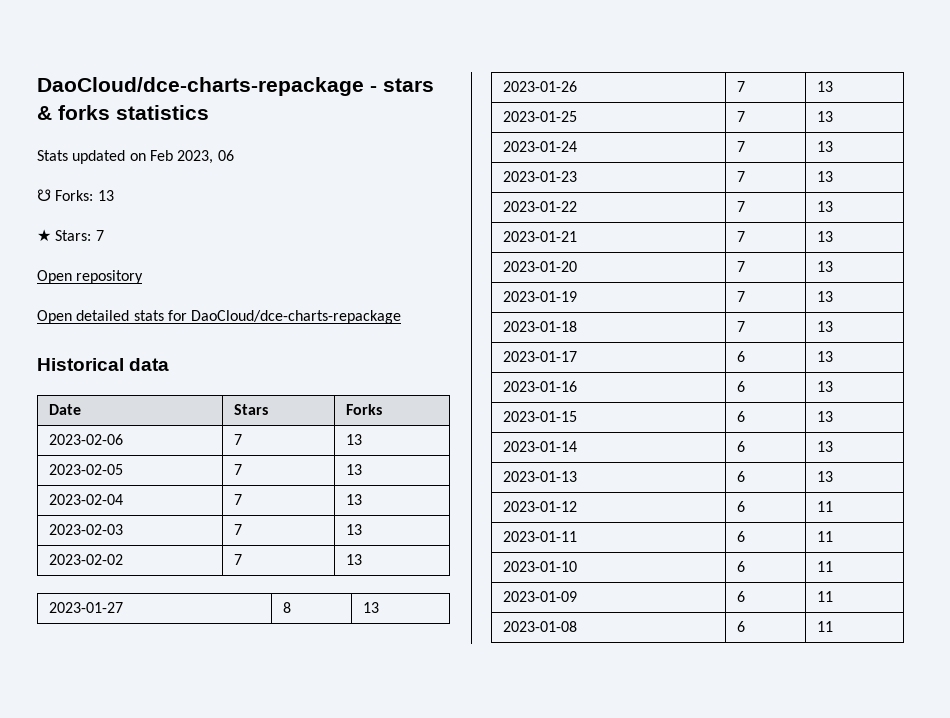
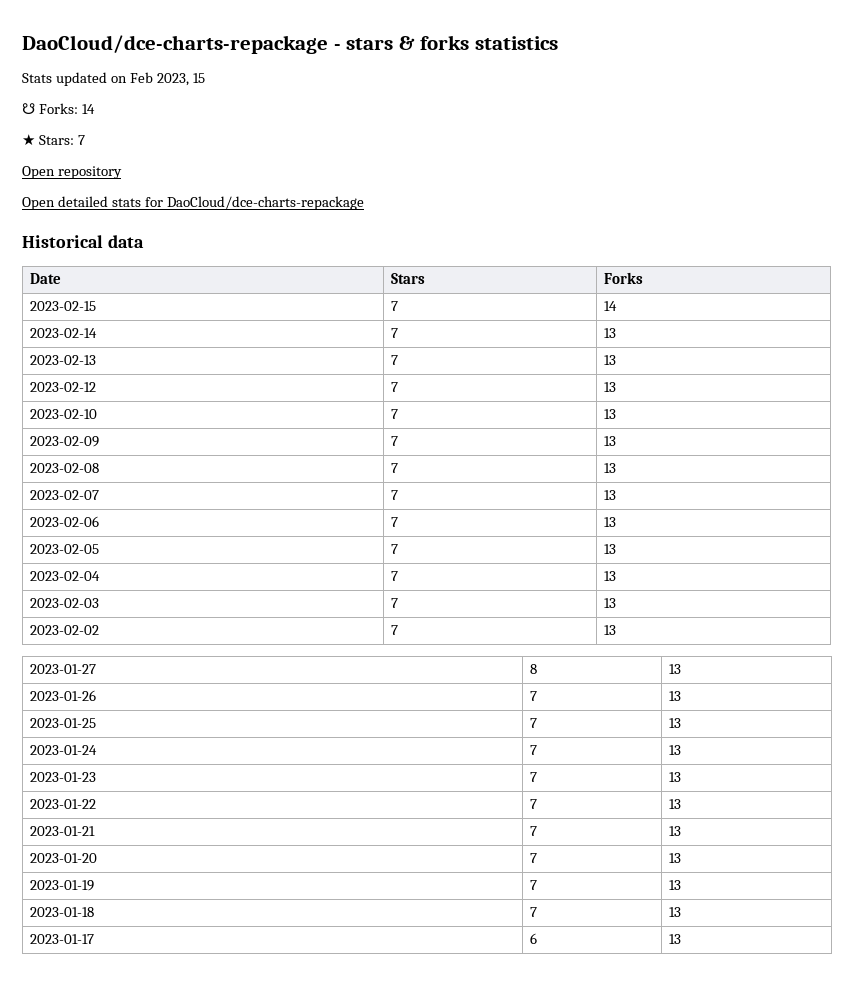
[217,150,234,161] 06 -> [192,73,205,83] 15
[97,190,114,201] 13 -> [81,104,95,114] 14
(383, 409) none -> [29,301,96,311] [390,301,398,311] [603,301,617,311] [29,328,97,338] [390,328,398,338] [603,328,616,338] [29,355,96,365] [390,355,398,365] [603,355,616,365] [29,382,96,392] [390,382,398,392] [603,382,616,392] [29,409,97,419] [390,409,398,419] [603,409,616,419] [29,436,99,447] [390,436,398,446] [603,436,616,446] [29,463,99,473] [390,463,398,473] [603,463,616,473] [29,490,99,500] [390,490,398,500] [603,490,616,500] // 2023-02-15 | 7 | 14 // 2023-02-14 | 7 | 13 // 2023-02-13 | 7 | 13 // 2023-02-12 | 7 | 13 // 2023-02-10 | 7 | 13 // 2023-02-09 | 7 | 13 // 2023-02-08 | 7 | 13 // 2023-02-07 | 7 | 13
[503,381,578,392] [737,381,746,392] [817,381,834,392] [503,411,578,422] [737,411,746,422] [817,411,834,422] [503,441,578,452] [737,441,746,452] [817,441,834,452] [503,471,578,482] [737,471,746,482] [817,471,834,482] [503,501,578,512] [737,501,746,512] [817,501,834,512] [503,531,578,542] [737,531,746,542] [817,531,834,542] [503,561,578,572] [737,561,746,572] [817,561,834,572] [503,591,578,602] [737,591,746,602] [817,591,834,602] [503,621,578,632] [737,621,746,632] [817,621,834,632] // 2023-01-16 | 6 | 13 // 2023-01-15 | 6 | 13 // 2023-01-14 | 6 | 13 // 2023-01-13 | 6 | 13 // 2023-01-12 | 6 | 11 // 2023-01-11 | 6 | 11 // 2023-01-10 | 6 | 11 // 2023-01-09 | 6 | 11 // 2023-01-08 | 6 | 11 -> (681, 939) none

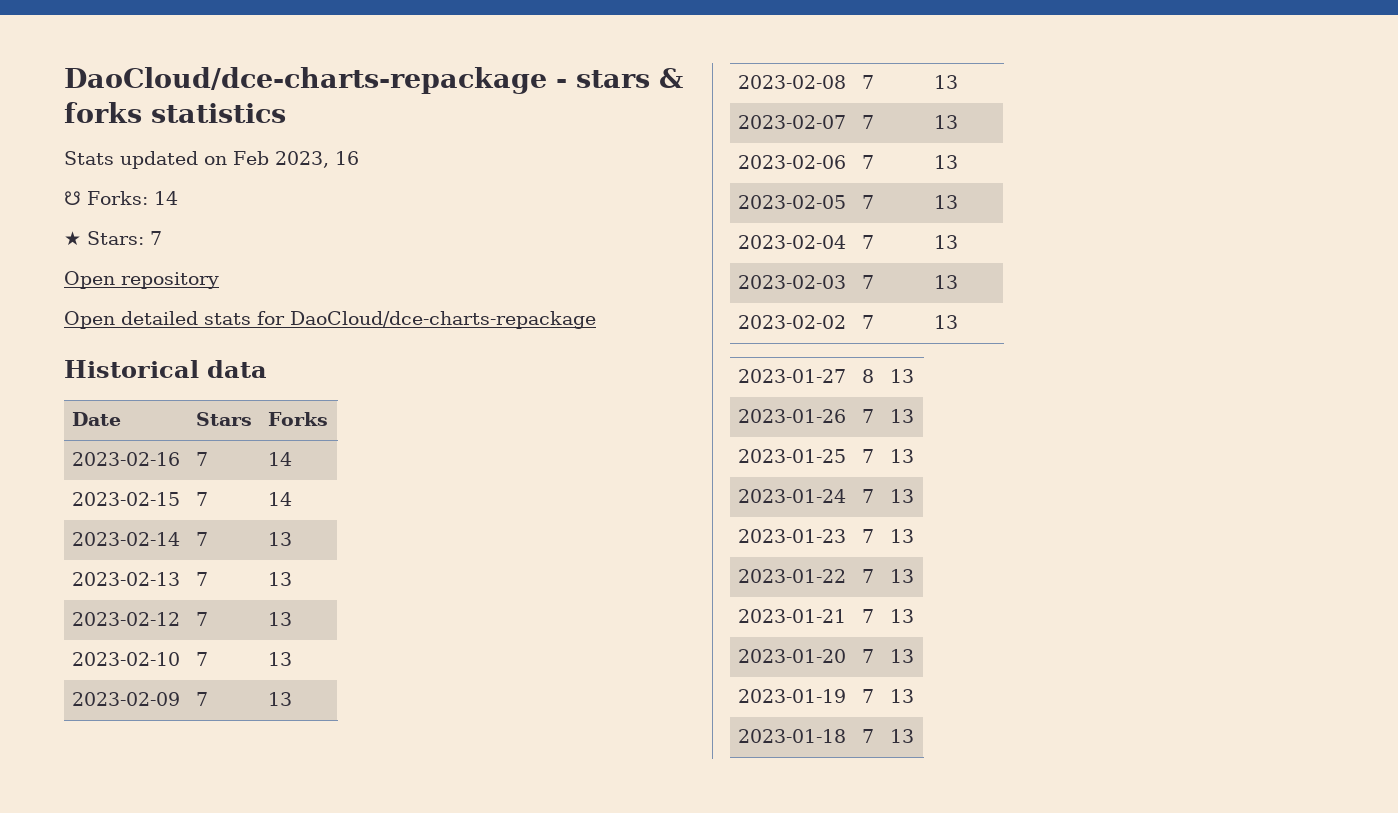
[192,73,205,83] 15 -> [334,151,359,165] 16
(643, 278) none -> [71,452,180,466] [195,452,208,466] [267,452,292,466] // 2023-02-16 | 7 | 14
[29,934,94,944] [529,933,537,944] [668,934,681,944] // 2023-01-17 | 6 | 13 -> (914, 736) none

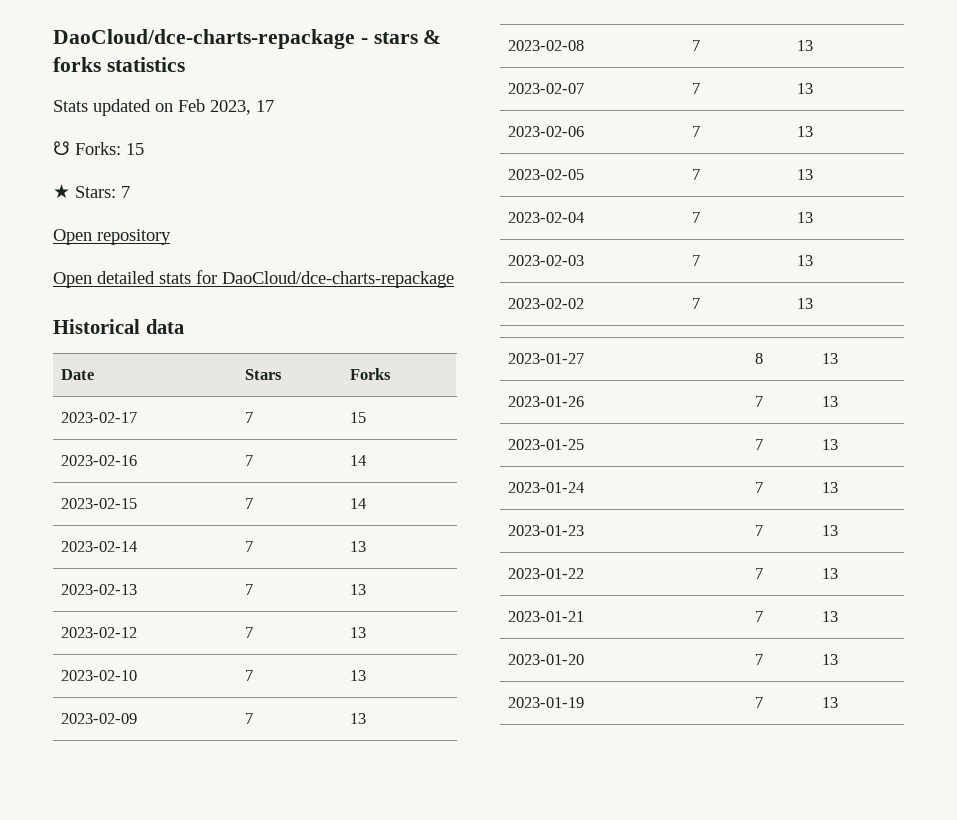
[334,151,359,165] 16 -> [256,100,274,112] 17
[153,191,178,205] 14 -> [126,143,144,155] 15
(328, 419) none -> [61,412,138,423] [245,412,254,423] [350,412,367,423] // 2023-02-17 | 7 | 15
[737,729,846,743] [861,729,874,743] [889,729,914,743] // 2023-01-18 | 7 | 13 -> (839, 702) none

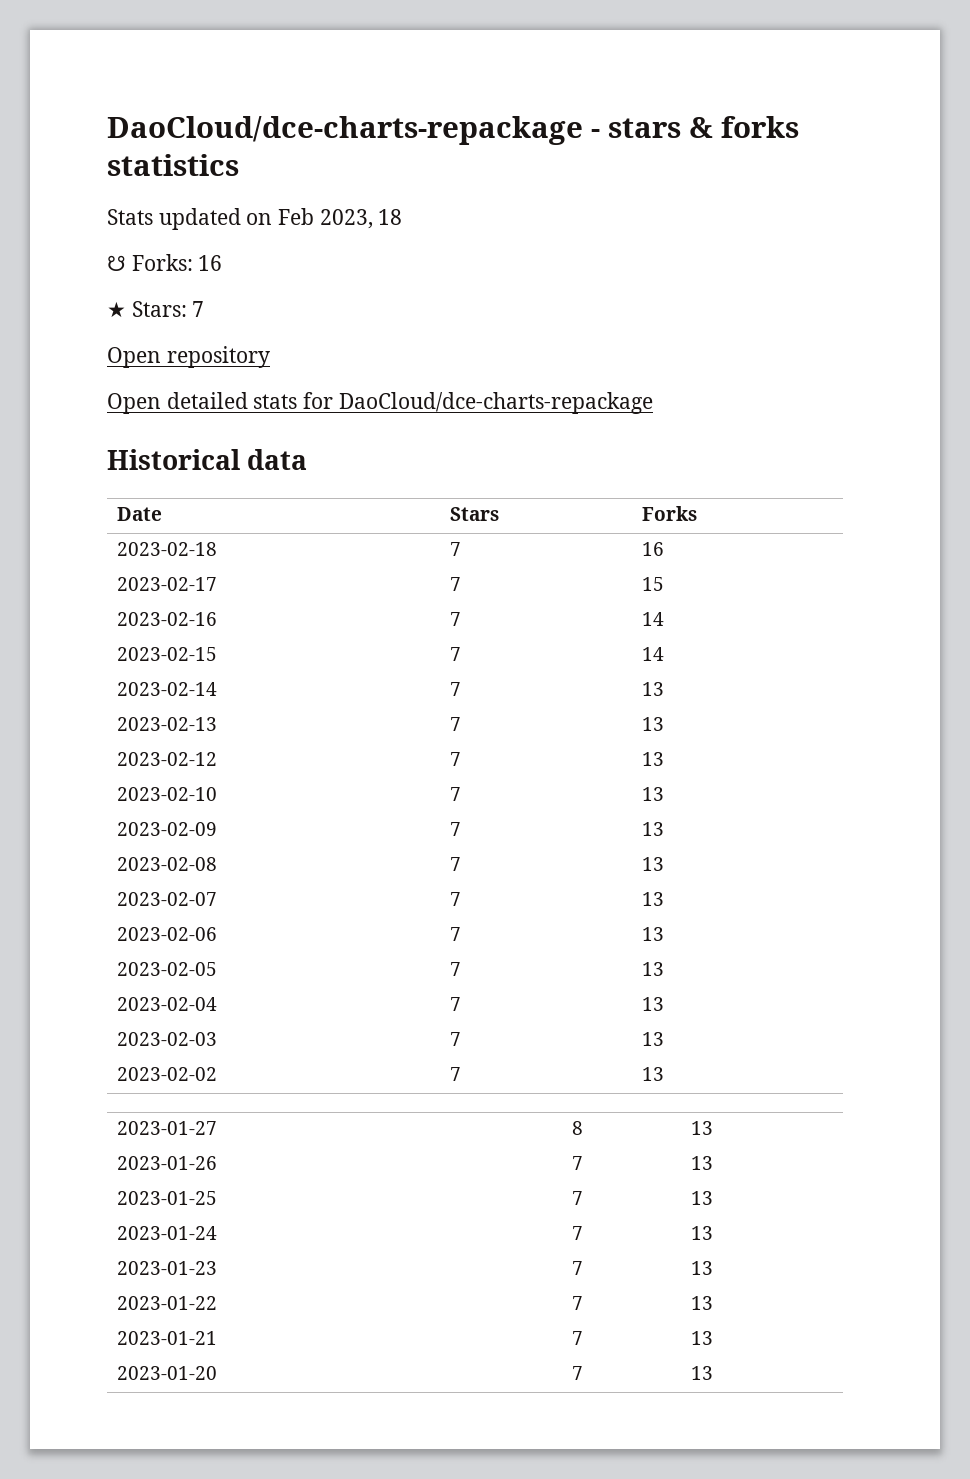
[256,100,274,112] 17 -> [378,209,403,225] 18
[126,143,144,155] 15 -> [198,255,223,271] 16
(392, 374) none -> [116,542,217,556] [449,542,461,556] [641,542,664,556] // 2023-02-18 | 7 | 16
[508,697,585,708] [755,697,764,708] [822,697,839,708] // 2023-01-19 | 7 | 13 -> (713, 1373) none

